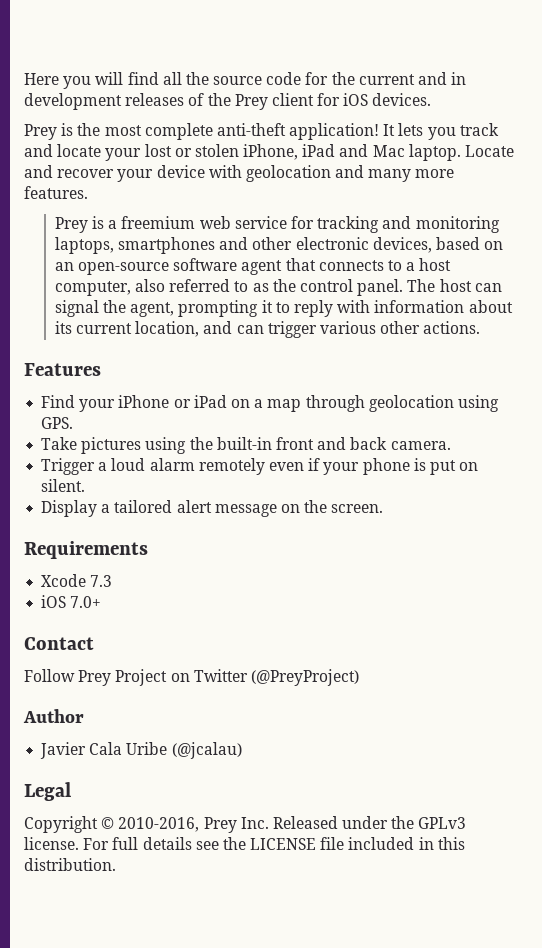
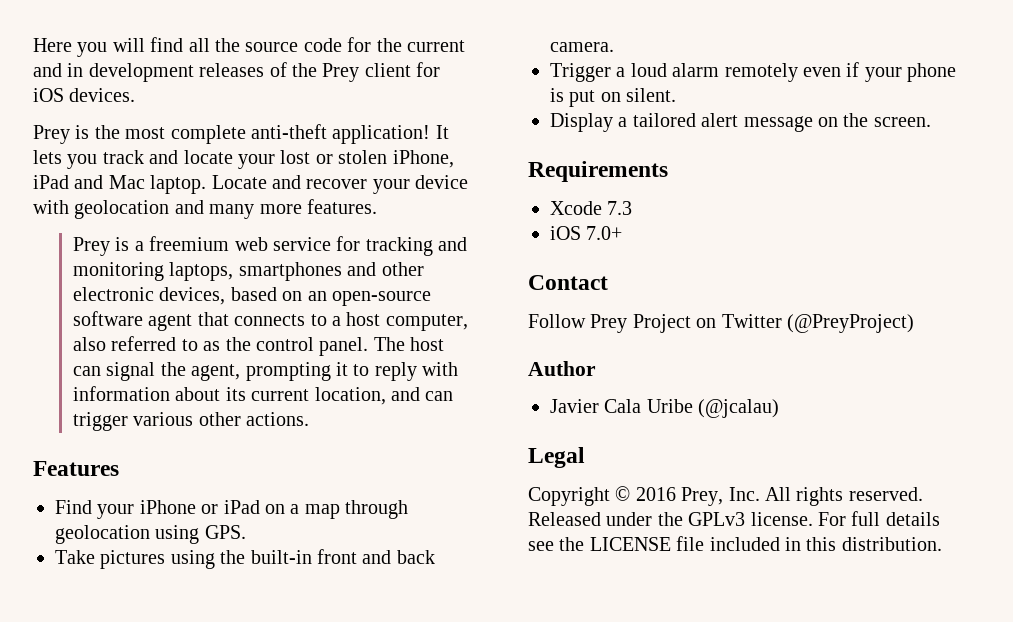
[118,817,269,833] 2010-2016, Prey Inc. -> [635,487,923,506] 2016 Prey, Inc. All rights reserved.

